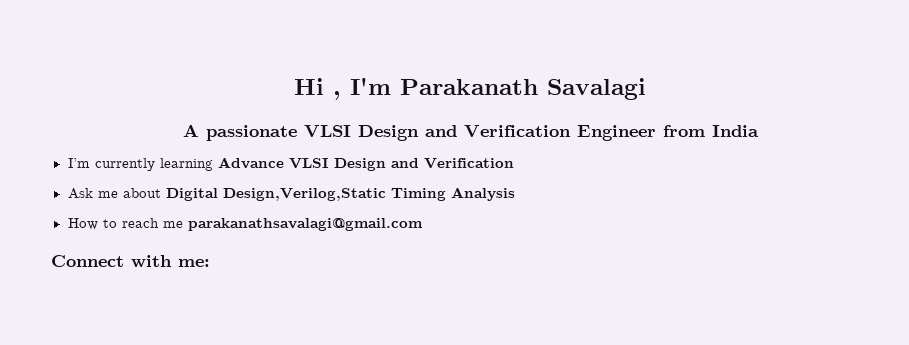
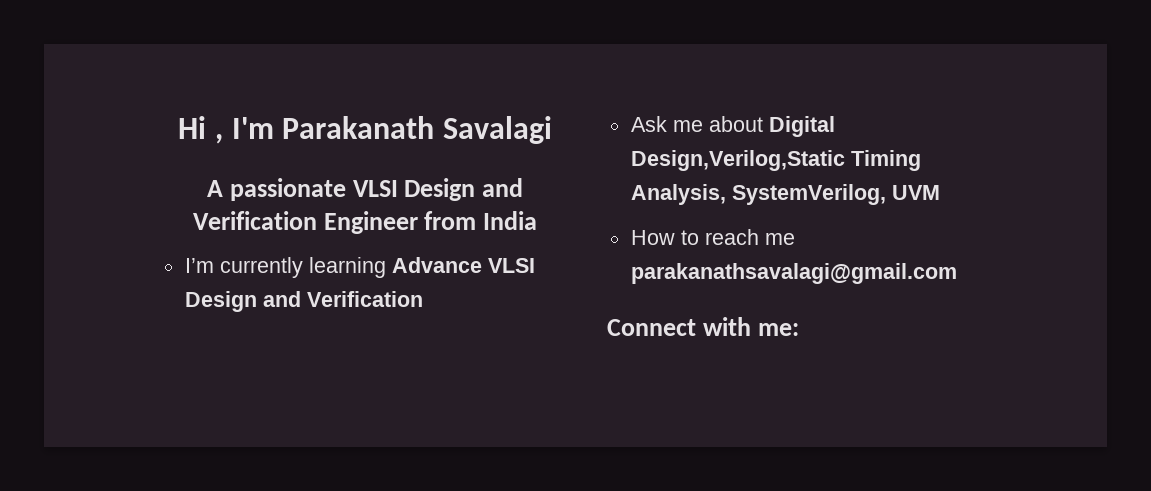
[450,187,515,201] Analysis -> [630,184,940,205] Analysis, SystemVerilog, UVM

